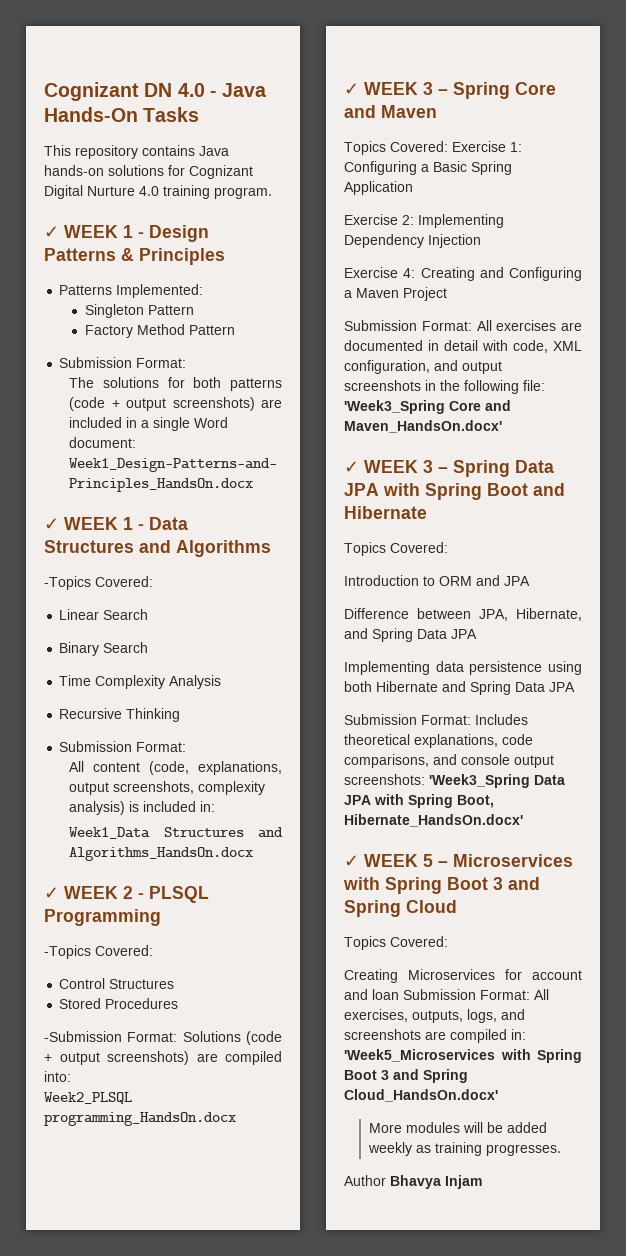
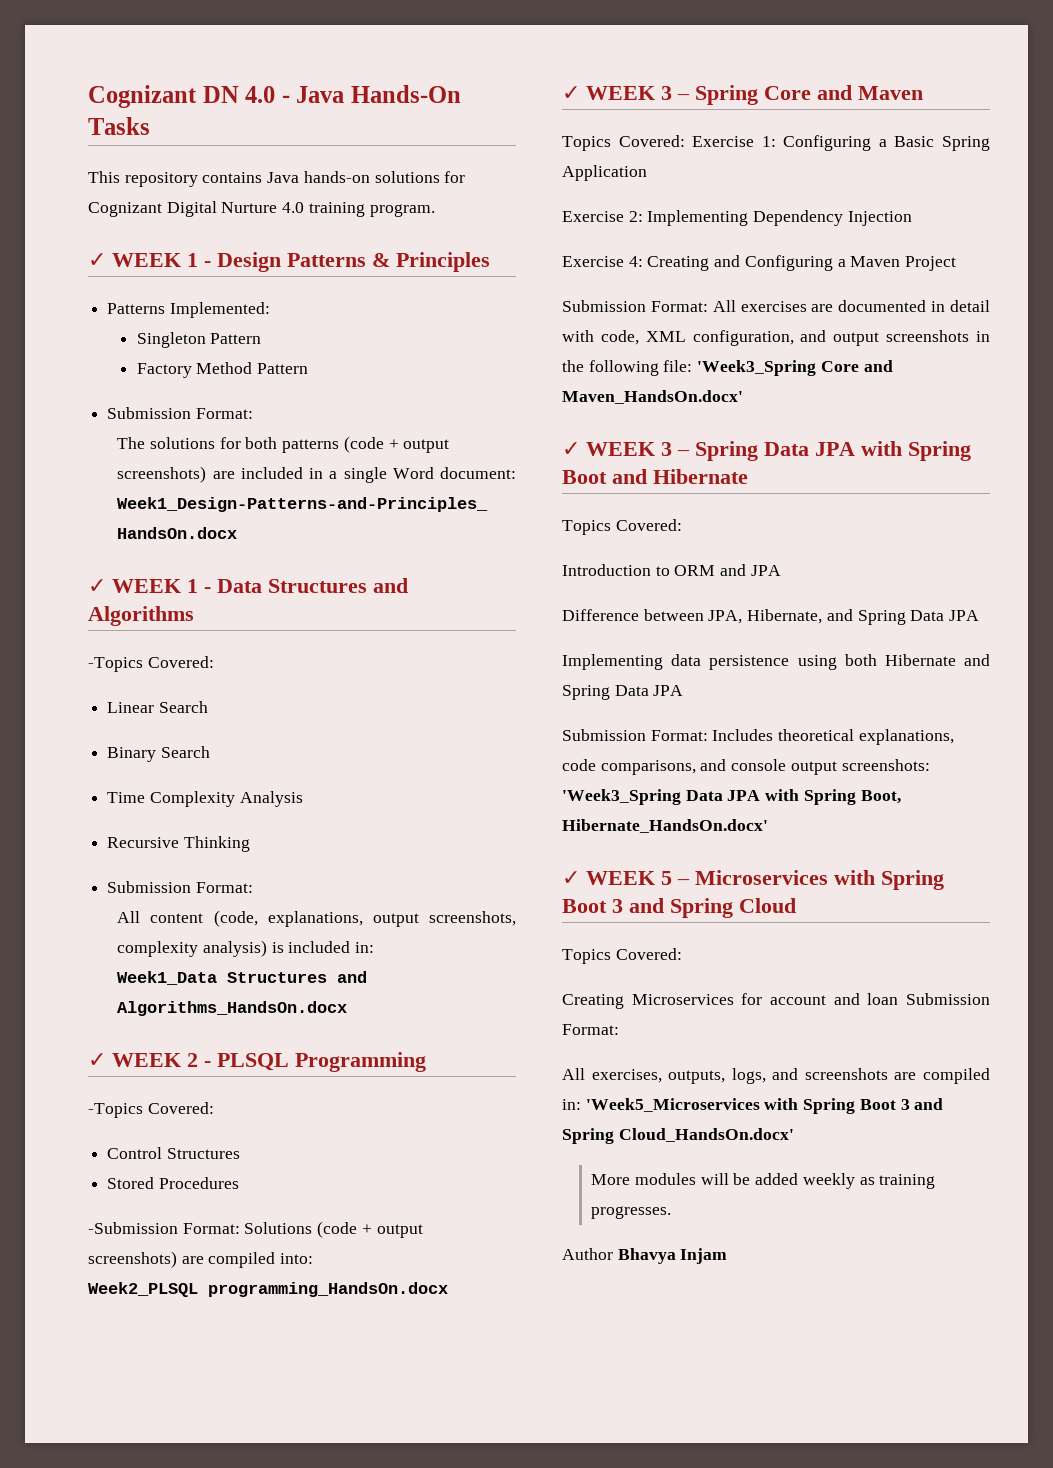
(530, 995) none -> (619, 1029) //

